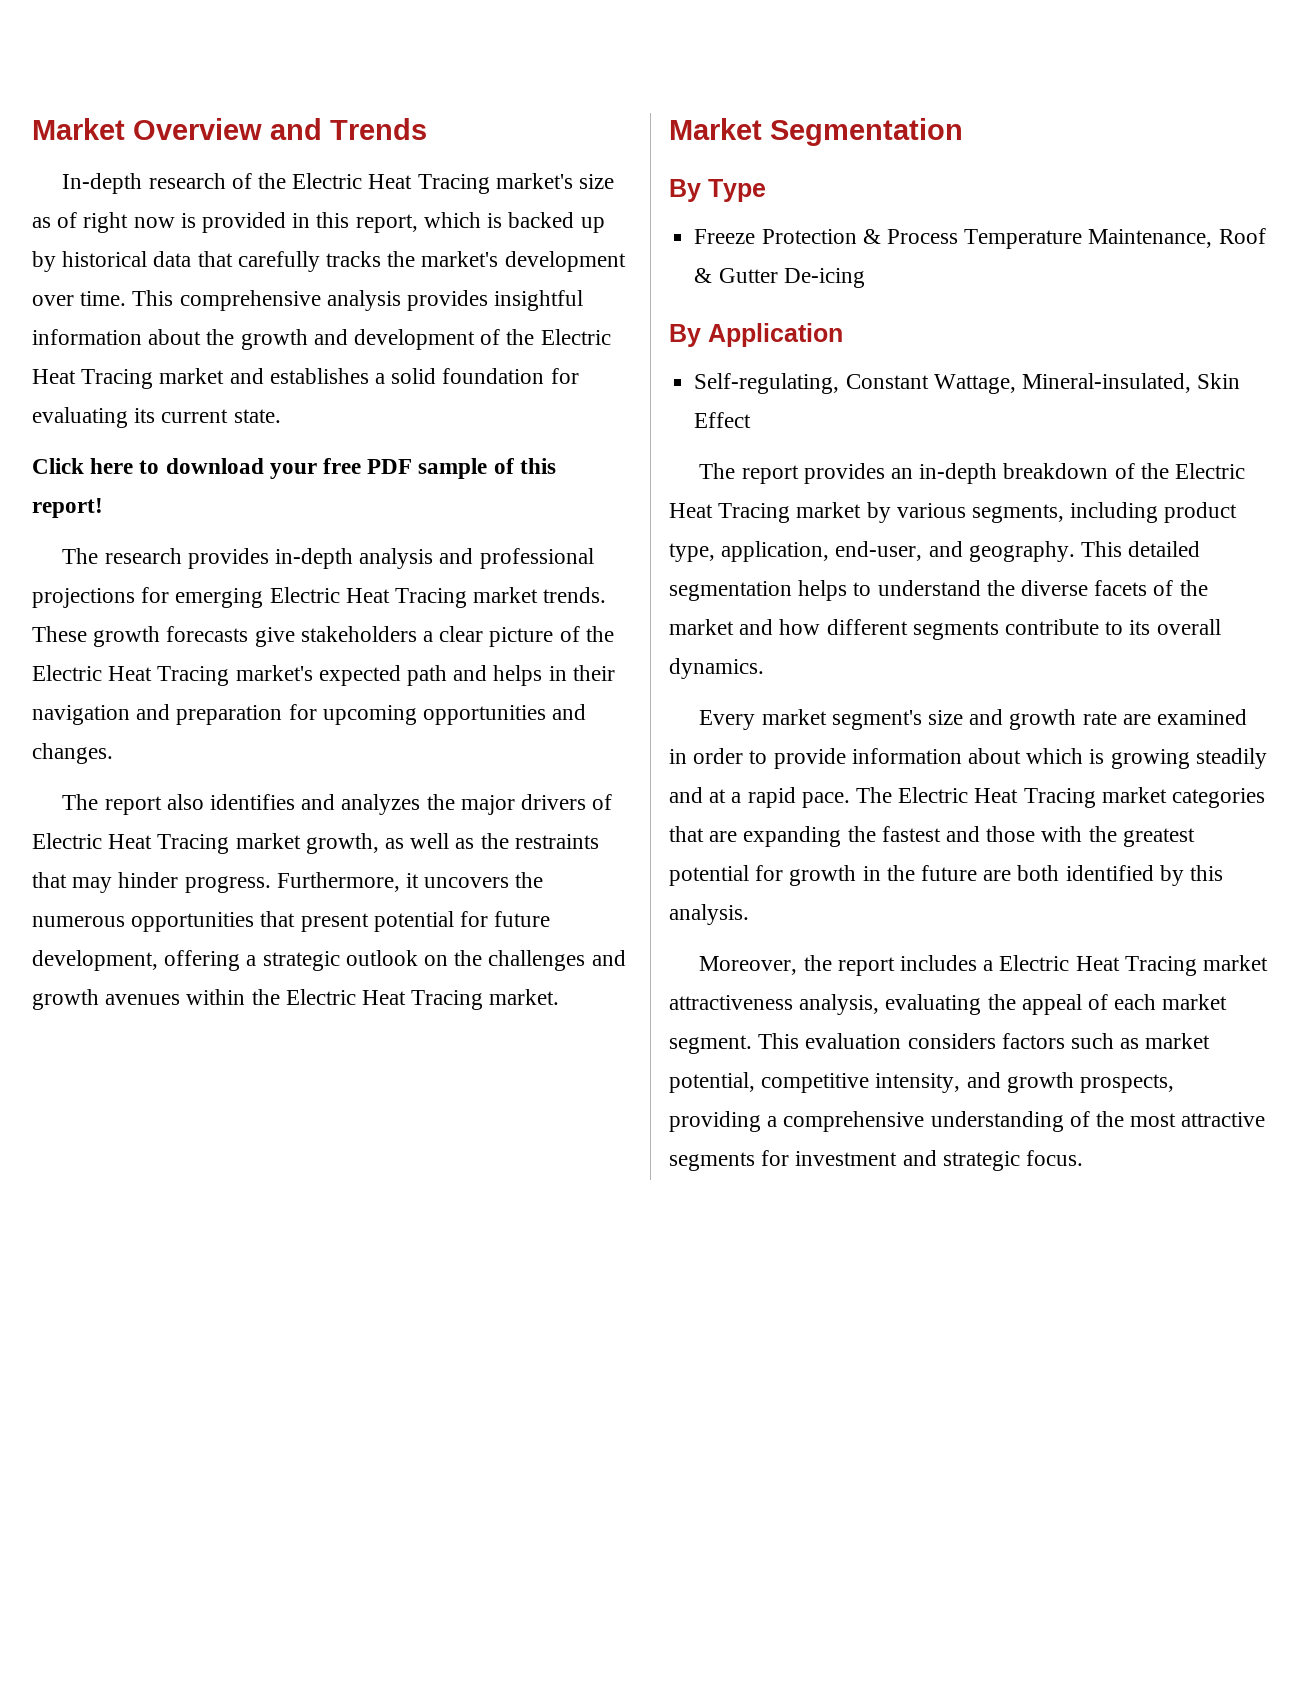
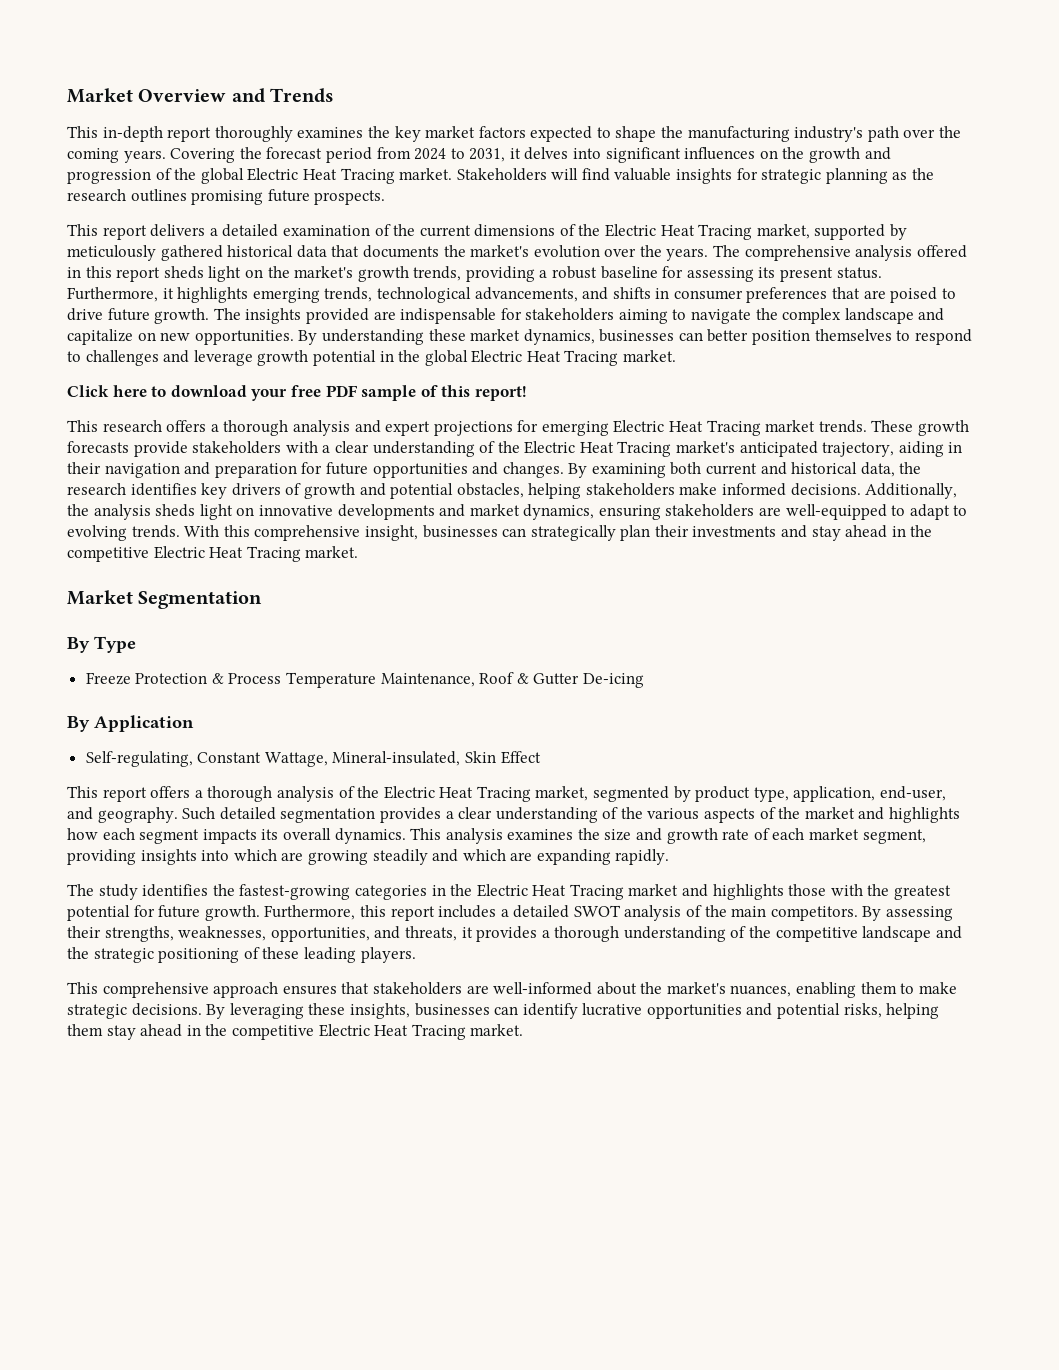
[62,173,615,194] [32,212,605,233] [32,251,626,272] [32,290,584,311] [32,329,611,350] [32,368,579,389] [32,407,281,428] In-depth research of the Electric Heat Tracing market's size as of right now is provided in this report, which is backed up by historical data that carefully tracks the market's development over time. This comprehensive analysis provides insightful information about the growth and development of the Electric Heat Tracing market and establishes a solid foundation for evaluating its current state. -> [67,126,962,142] [67,147,891,163] [67,168,935,184] [67,189,386,205] [67,224,908,240] [67,245,967,261] [67,266,882,282] [67,287,956,303] [67,308,945,324] [67,329,972,345] [67,350,677,366] This in-depth report thoroughly examines the key market factors expected to shape the manufacturing industry's path over the coming years. Covering the forecast period from 2024 to 2031, it delves into significant influences on the growth and progression of the global Electric Heat Tracing market. Stakeholders will find valuable insights for strategic planning as the research outlines promising future prospects. // This report delivers a detailed examination of the current dimensions of the Electric Heat Tracing market, supported by meticulously gathered historical data that documents the market's evolution over the years. The comprehensive analysis offered in this report sheds light on the market's growth trends, providing a robust baseline for assessing its present status. Furthermore, it highlights emerging trends, technological advancements, and shifts in consumer preferences that are poised to drive future growth. The insights provided are indispensable for stakeholders aiming to navigate the complex landscape and capitalize on new opportunities. By understanding these market dynamics, businesses can better position themselves to respond to challenges and leverage growth potential in the global Electric Heat Tracing market.
[62,548,354,569] The research provides in-depth -> [67,420,289,436] This research offers a thorough
[479,548,594,569] professional -> [385,421,431,436] expert
[254,626,614,647] [32,665,543,686] give stakeholders a clear picture of the Electric Heat Tracing market's expected path and helps -> [133,441,944,457] provide stakeholders with a clear understanding of the Electric Heat Tracing market's anticipated trajectory, aiding
[322,705,417,725] upcoming -> [325,462,368,475] future
[62,794,613,815] [32,833,599,854] [32,872,544,893] [32,911,551,932] [32,950,626,971] [32,989,280,1010] // The report also identifies and analyzes the major drivers of Electric Heat Tracing market growth, as well as the restraints that may hinder progress. Furthermore, it uncovers the numerous opportunities that present potential for future development, offering a strategic outlook on the challenges and growth avenues within the -> [568,462,922,478] [67,483,958,499] [67,504,968,520] [67,525,933,541] [67,547,149,562] By examining both current and historical data, the research identifies key drivers of growth and potential obstacles, helping stakeholders make informed decisions. Additionally, the analysis sheds light on innovative developments and market dynamics, ensuring stakeholders are well-equipped to adapt to evolving trends. With this comprehensive insight, businesses can strategically plan their investments and stay ahead in the competitive
[699,463,1246,484] [669,502,1159,523] The report provides an in-depth breakdown of the Electric Heat Tracing market by various segments, including -> [67,786,691,802] This report offers a thorough analysis of the Electric Heat Tracing market, segmented by
[1081,541,1123,557] This -> [182,807,216,820] Such
[798,580,1208,601] [669,619,1221,640] [669,658,764,679] [699,709,1248,730] [669,748,1267,769] [669,787,1266,808] [669,826,981,847] helps to understand the diverse facets of the market and how different segments contribute to its overall dynamics. // Every market segment's size and growth rate are examined in order to provide information about which is growing steadily and at a rapid pace. The Electric Heat Tracing market categories that are expanding the fastest and -> [379,807,961,823] [67,828,926,844] [67,849,670,865] [67,884,784,900] provides a clear understanding of the various aspects of the market and highlights how each segment impacts its overall dynamics. This analysis examines the size and growth rate of each market segment, providing insights into which are growing steadily and which are expanding rapidly. // The study identifies the fastest-growing categories in the Electric Heat Tracing market and highlights
[789,865,1224,886] [669,904,749,925] [699,955,1269,976] [669,994,1228,1015] [669,1033,1211,1054] [669,1072,1175,1093] [669,1111,1266,1132] [669,1150,1084,1171] growth in the future are both identified by this analysis. // Moreover, the report includes a Electric Heat Tracing market attractiveness analysis, evaluating the appeal of each market segment. This evaluation considers factors such as market potential, competitive intensity, and growth prospects, providing a comprehensive understanding of the most attractive segments for investment and strategic focus. -> [158,905,954,921] [67,926,962,942] [67,947,416,963] [67,982,957,998] [67,1003,940,1019] [67,1024,524,1040] future growth. Furthermore, this report includes a detailed SWOT analysis of the main competitors. By assessing their strengths, weaknesses, opportunities, and threats, it provides a thorough understanding of the competitive landscape and the strategic positioning of these leading players. // This comprehensive approach ensures that stakeholders are well-informed about the market's nuances, enabling them to make strategic decisions. By leveraging these insights, businesses can identify lucrative opportunities and potential risks, helping them stay ahead in the competitive Electric Heat Tracing market.

